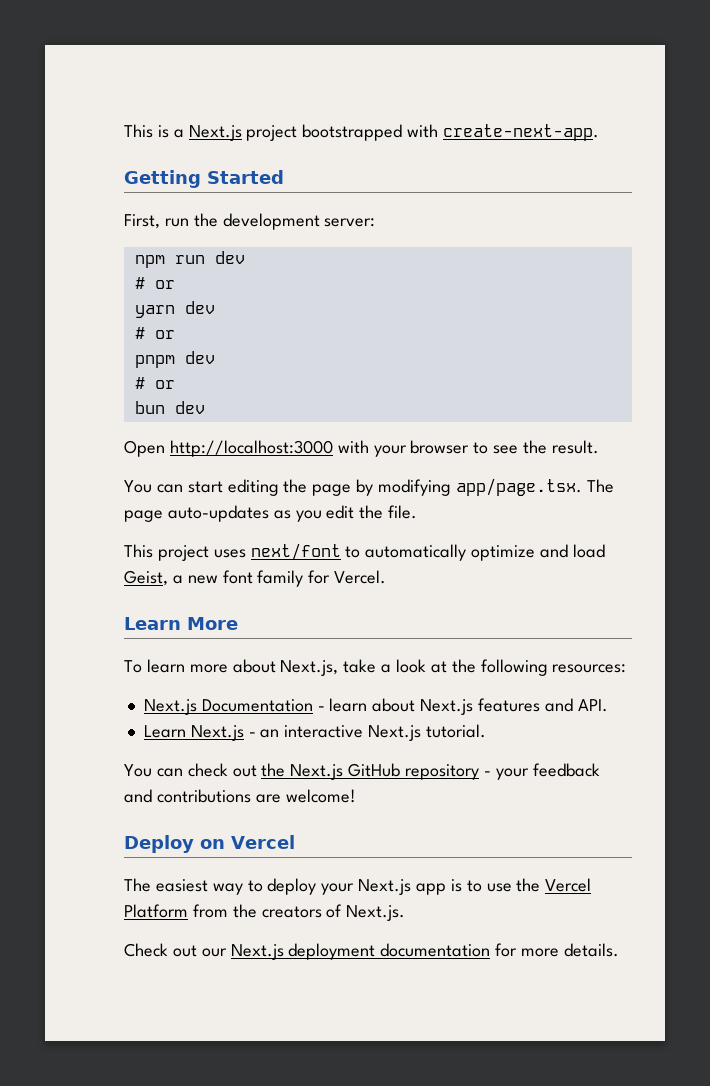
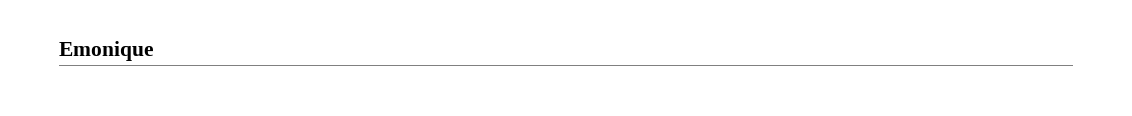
[124,124,600,141] [124,170,284,188] [124,213,376,230] [134,251,245,268] [134,277,175,289] [134,301,215,318] [134,327,175,339] [134,351,215,368] [134,377,175,389] [134,401,205,414] [124,440,599,457] [124,478,614,496] [124,505,418,522] [124,543,605,561] [124,570,387,587] [124,617,238,630] [124,659,627,676] [143,698,608,715] [143,724,486,741] [124,763,600,780] [124,789,356,803] [124,835,295,853] [124,878,592,895] [124,904,406,921] [124,943,619,960] This is a Next.js project bootstrapped with create-next-app. // Getting Started // First, run the development server: // npm run dev // # or // yarn dev // # or // pnpm dev // # or // bun dev // Open http://localhost:3000 with your browser to see the result. // You can start editing the page by modifying app/page.tsx. The page auto-updates as you edit the file. // This project uses next/font to automatically optimize and load Geist, a new font family for Vercel. // Learn More // To learn more about Next.js, take a look at the following resources: // Next.js Documentation - learn about Next.js features and API. // Learn Next.js - an interactive Next.js tutorial. // You can check out the Next.js GitHub repository - your feedback and contributions are welcome! // Deploy on Vercel // The easiest way to deploy your Next.js app is to use the Vercel Platform from the creators of Next.js. // Check out our Next.js deployment documentation for more details. -> [59,41,154,61] Emonique

